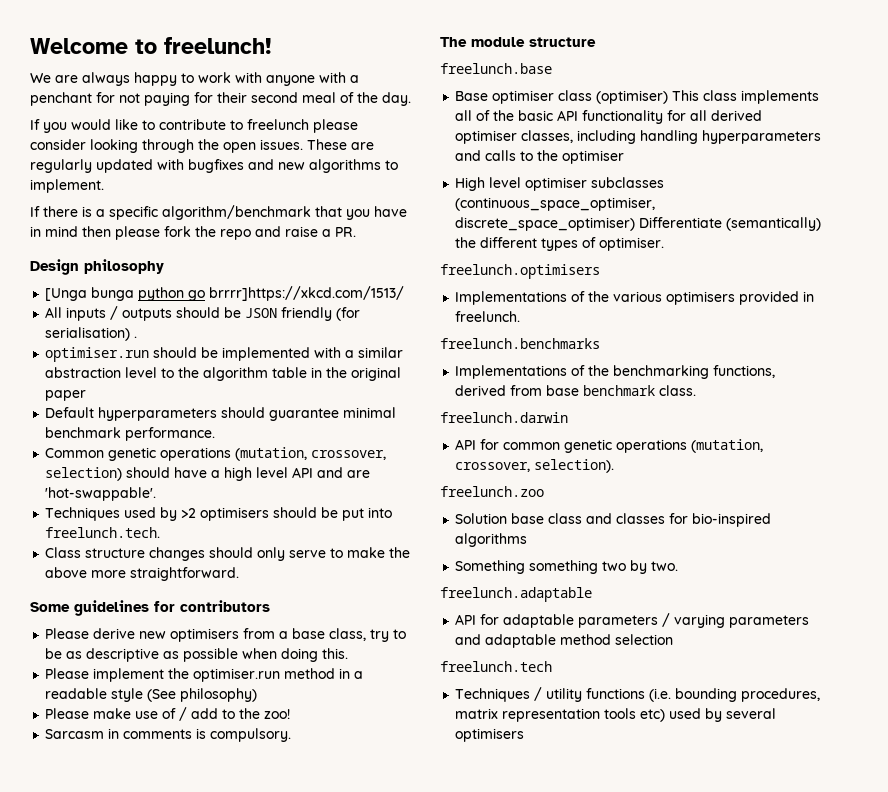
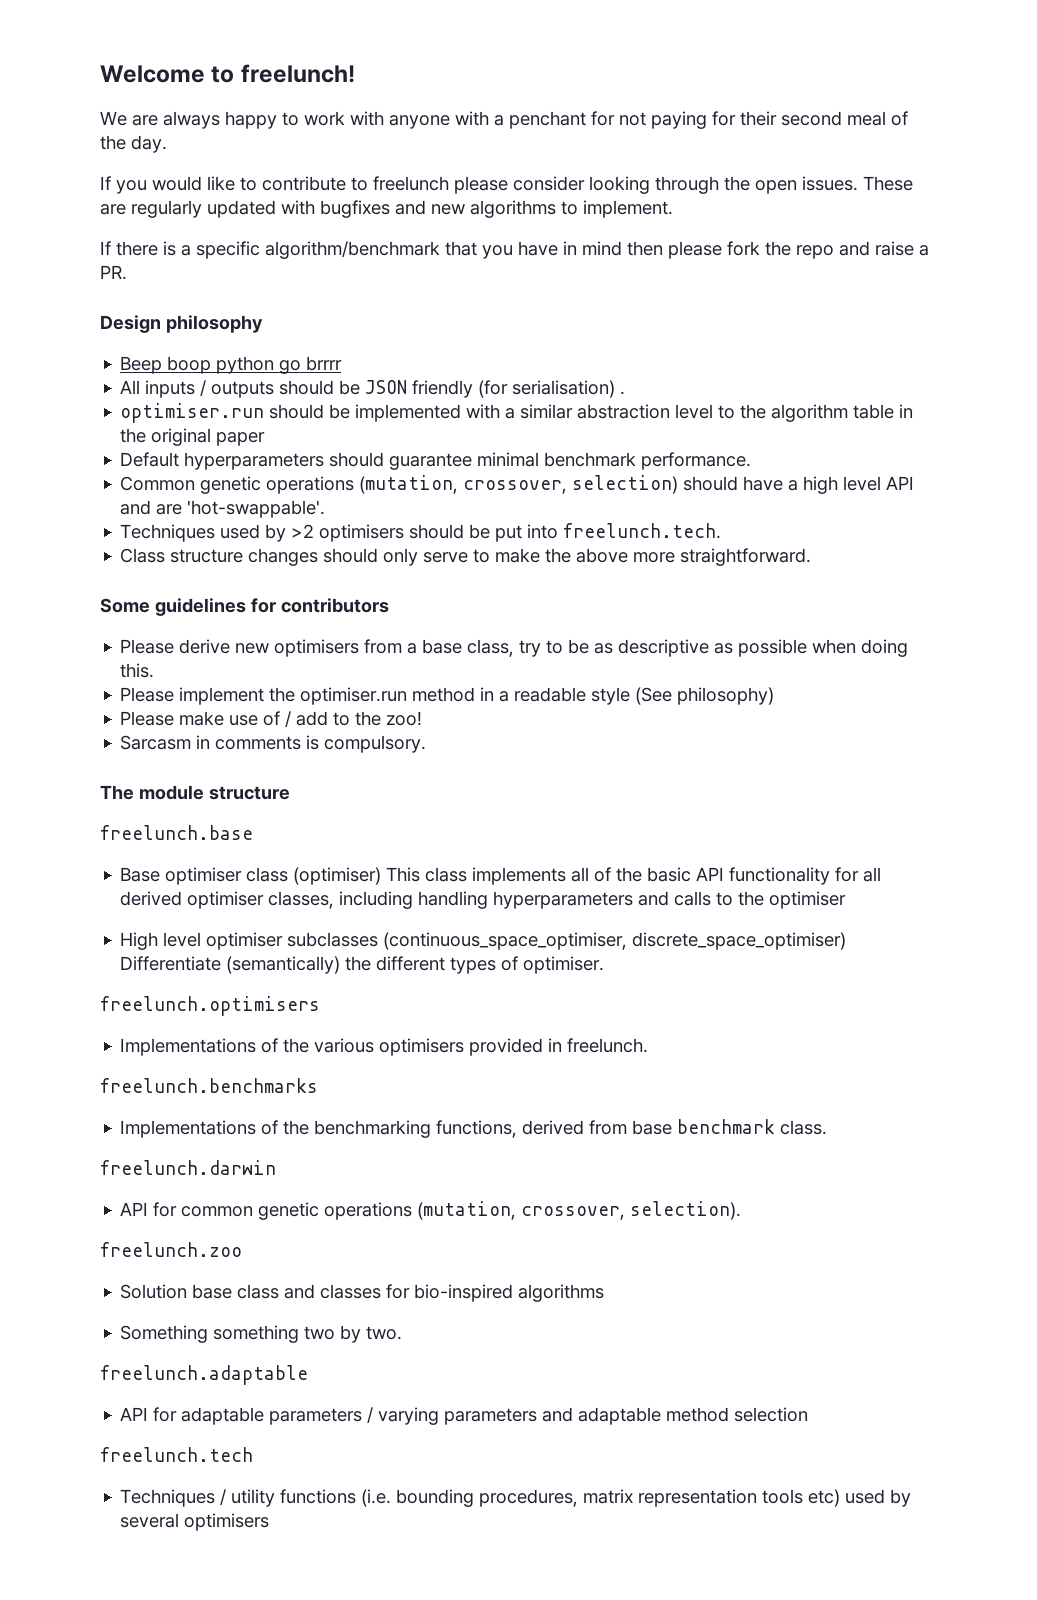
[45,287,135,301] [Unga bunga -> [120,356,212,374] Beep boop
[209,286,405,301] brrrr]https://xkcd.com/1513/ -> [306,356,343,371] brrrr

